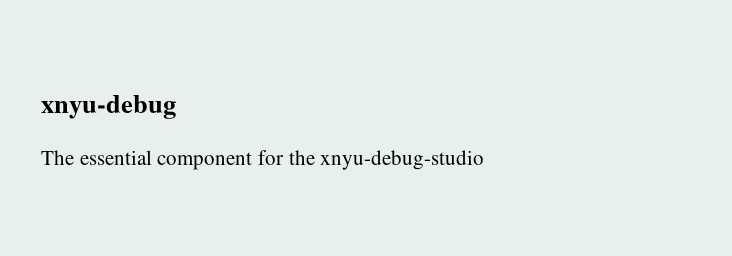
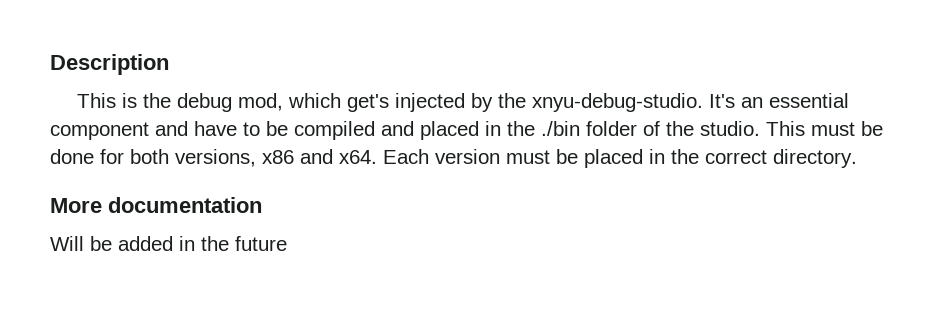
[41,95,176,119] [41,150,485,170] xnyu-debug // The essential component for the xnyu-debug-studio -> [50,54,169,75] [77,93,850,112] [50,121,883,140] [50,149,857,168] [50,197,262,213] [50,236,287,251] Description // This is the debug mod, which get's injected by the xnyu-debug-studio. It's an essential component and have to be compiled and placed in the ./bin folder of the studio. This must be done for both versions, x86 and x64. Each version must be placed in the correct directory. // More documentation // Will be added in the future

